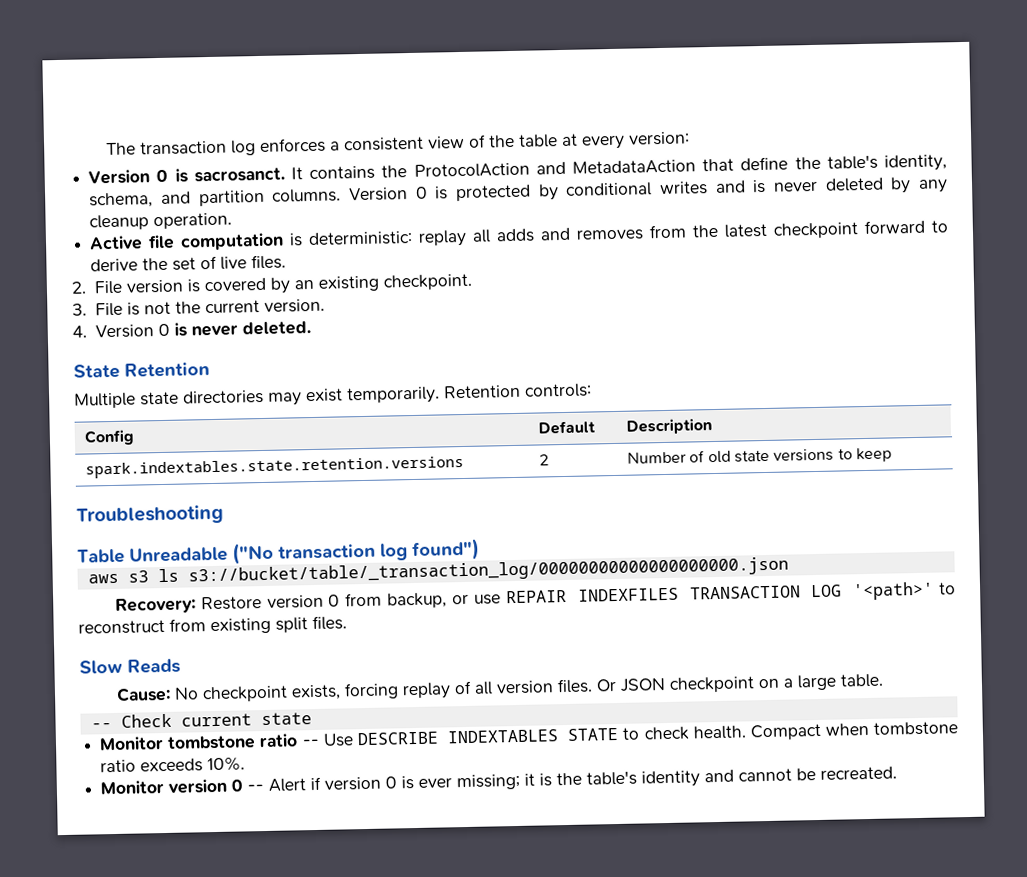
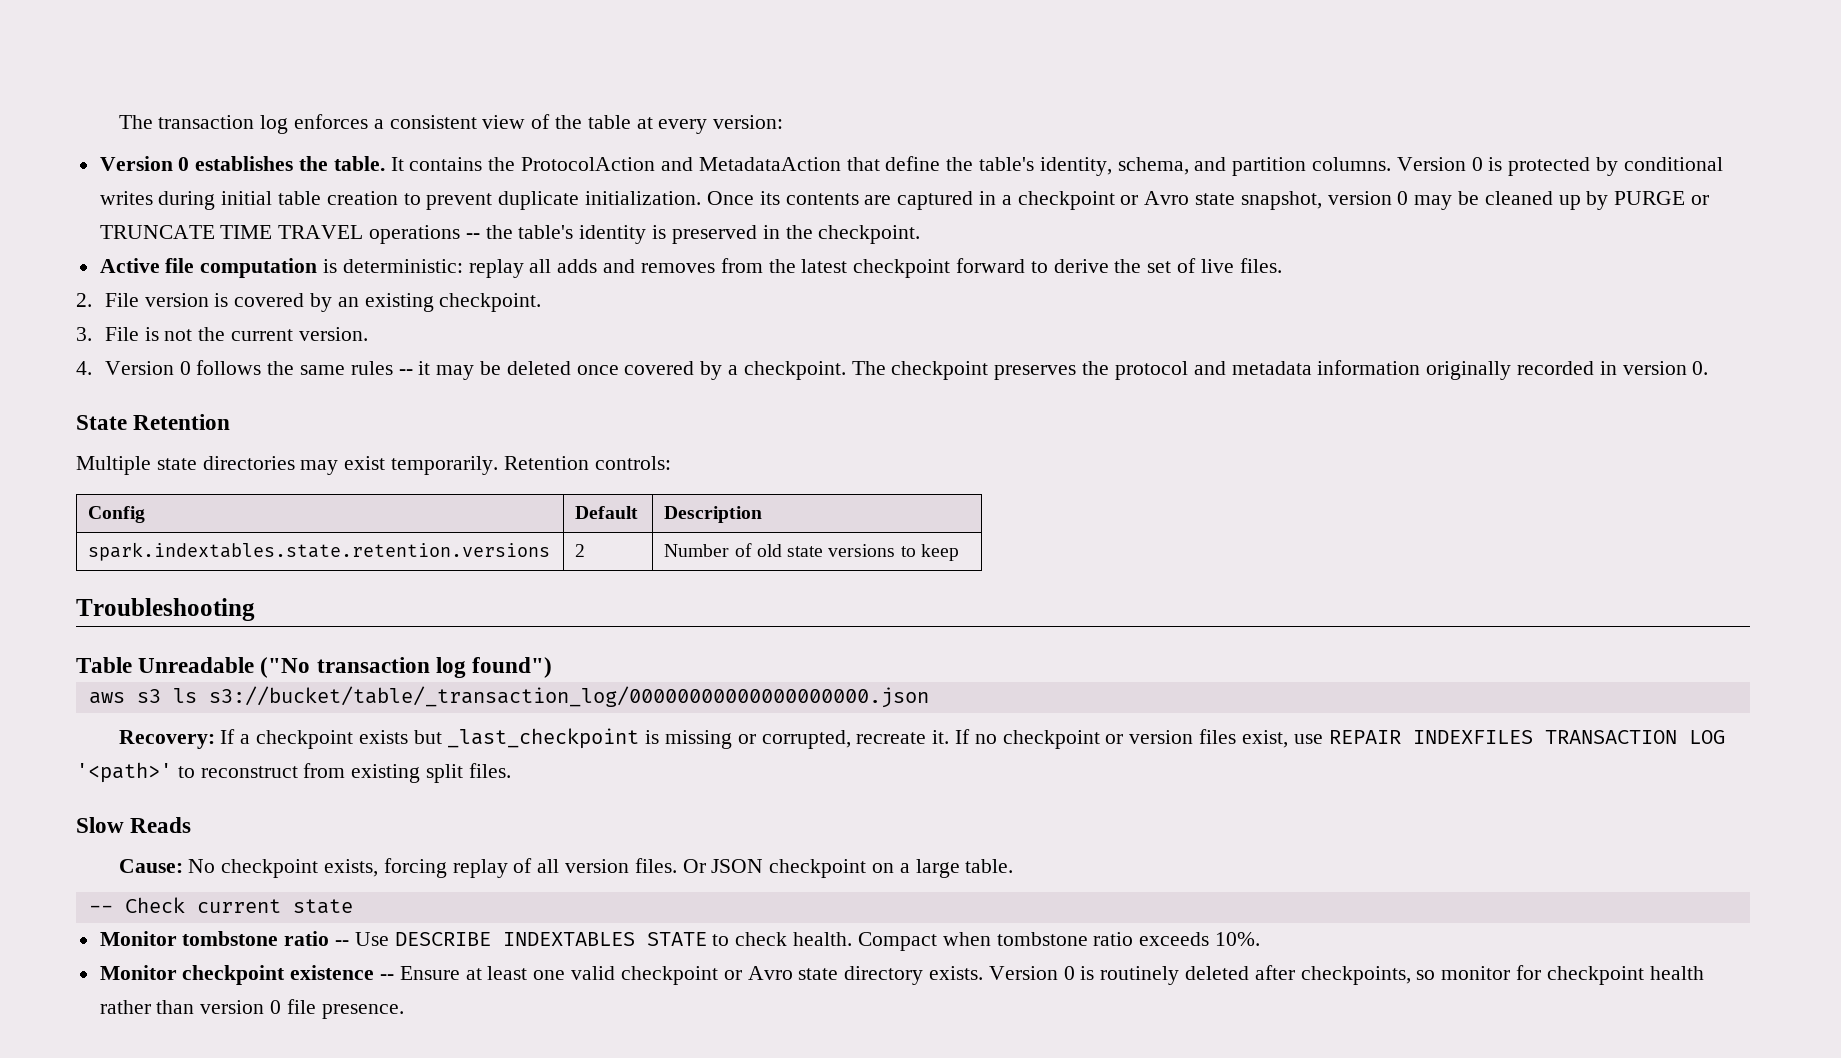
[174,167,285,183] is sacrosanct. -> [195,156,385,171] establishes the table.
[714,177,948,194] [89,212,233,231] and is never deleted by any cleanup operation. -> [158,191,1709,210] [99,225,921,244] during initial table creation to prevent duplicate initialization. Once its contents are captured in a checkpoint or Avro state snapshot, version 0 may be cleaned up by PURGE or TRUNCATE TIME TRAVEL operations -- the table's identity is preserved in the checkpoint.
[173,321,311,337] is never deleted. -> [196,360,1709,380] follows the same rules -- it may be deleted once covered by a checkpoint. The checkpoint preserves the protocol and metadata information originally recorded in version 0.
[200,592,470,611] Restore version 0 from backup, or -> [220,728,1288,749] If a checkpoint exists but _last_checkpoint is missing or corrupted, recreate it. If no checkpoint or version files exist,
[168,766,898,794] version 0 -- Alert if version 0 is ever missing; it is the table's identity and cannot be recreated. -> [182,965,1704,985] [99,999,404,1019] checkpoint existence -- Ensure at least one valid checkpoint or Avro state directory exists. Version 0 is routinely deleted after checkpoints, so monitor for checkpoint health rather than version 0 file presence.

